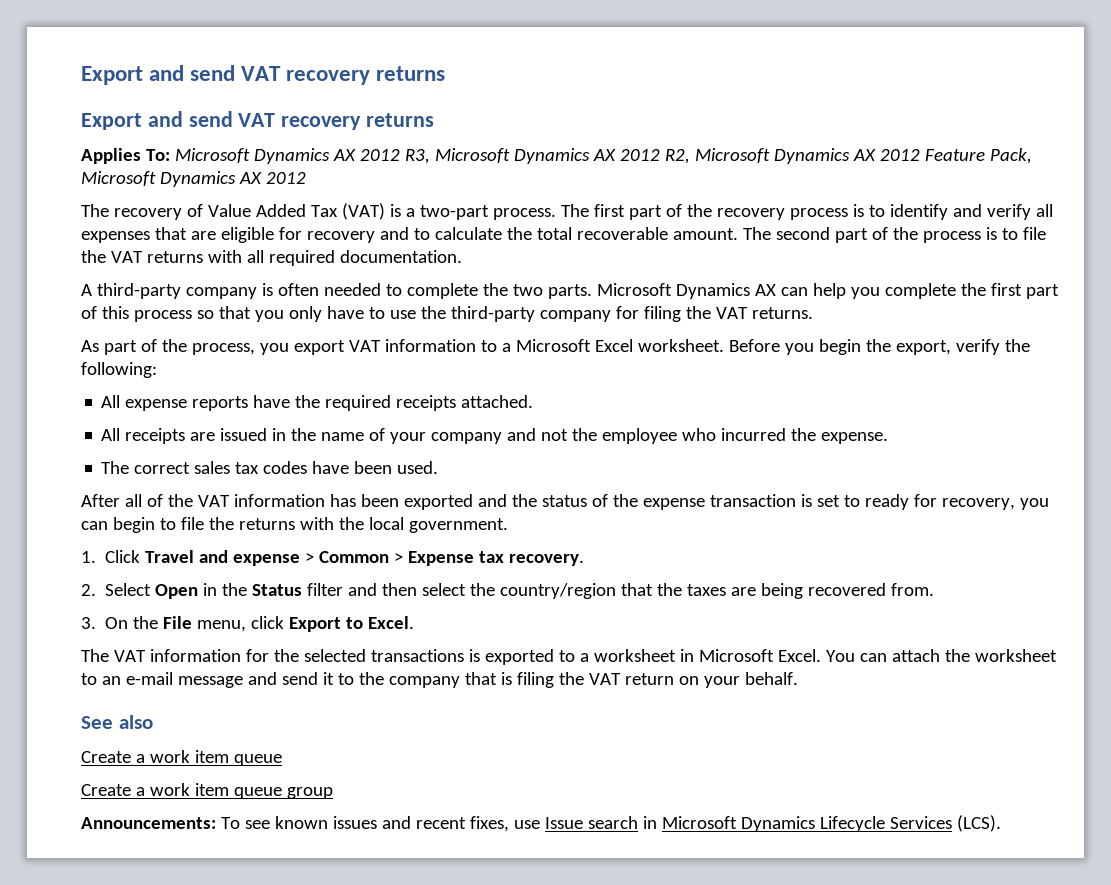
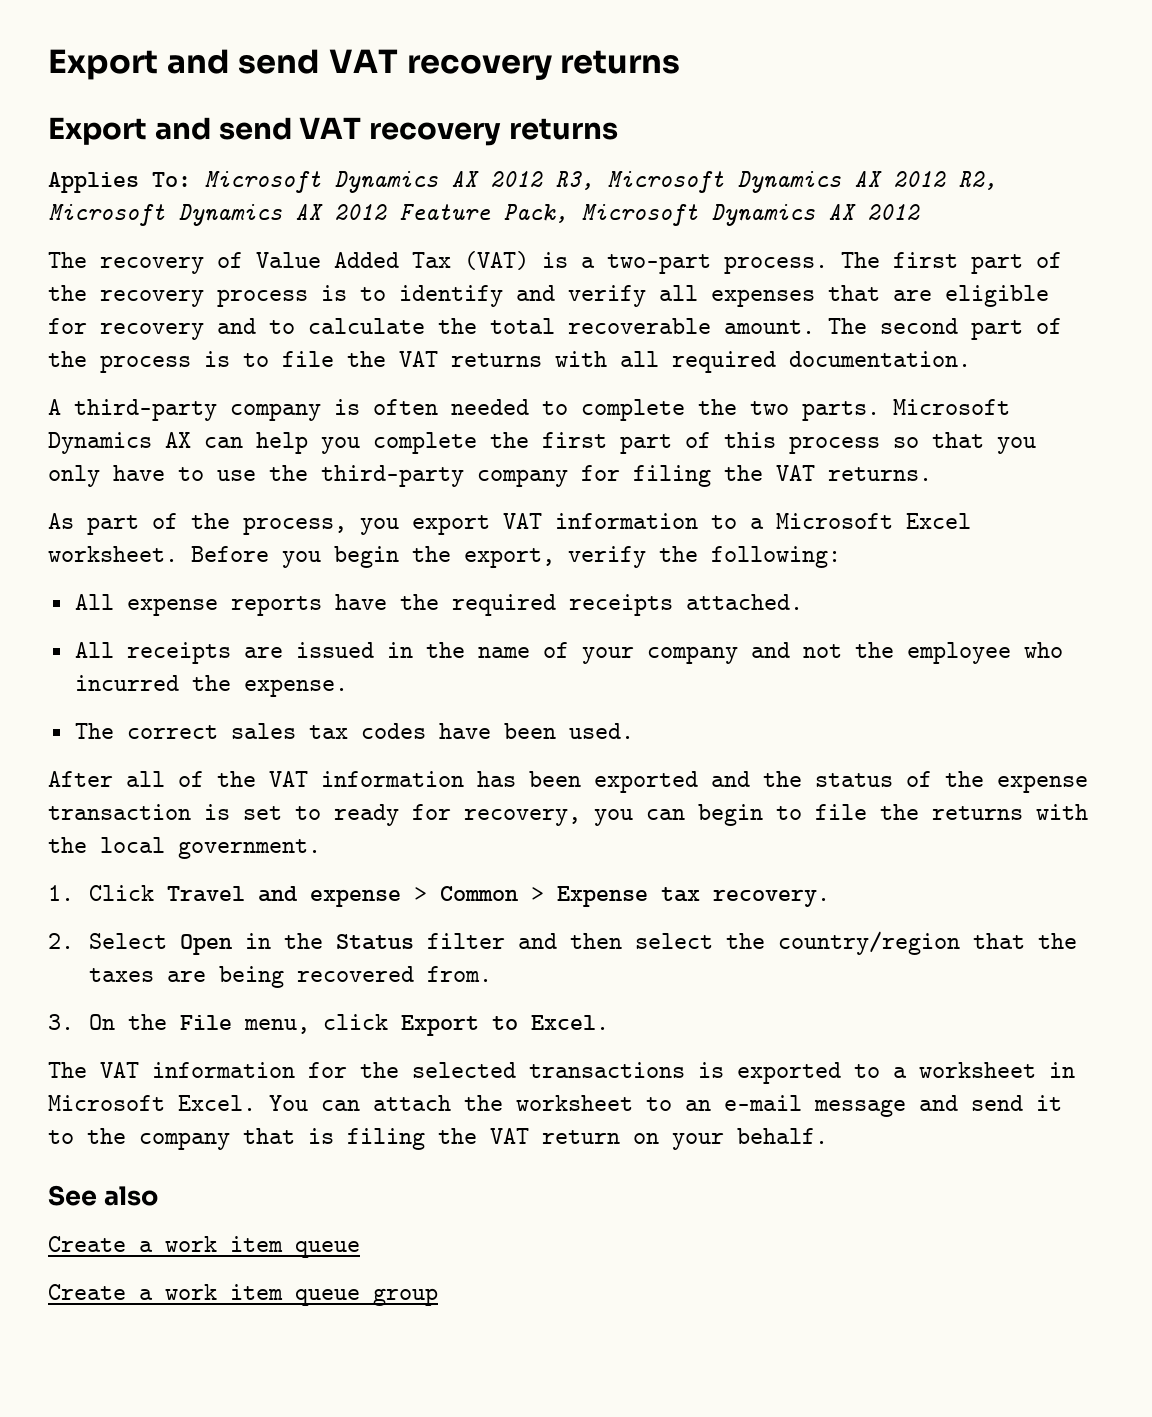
[81,815,1001,832] // Announcements: To see known issues and recent fixes, use Issue search in Microsoft Dynamics Lifecycle Services (LCS). -> (438, 1297) none

